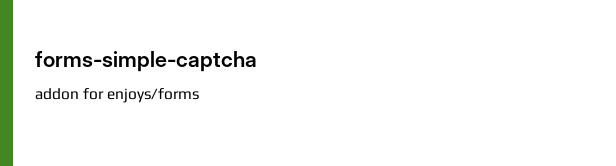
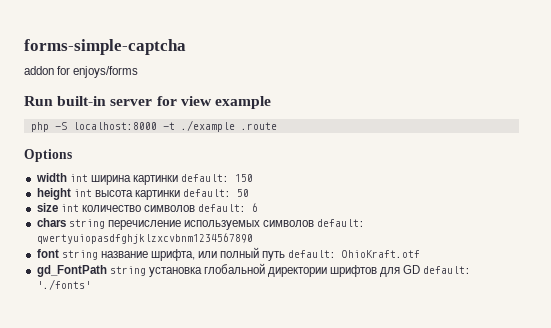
(200, 95) none -> [24,96,271,109] [30,120,277,132] [24,149,72,162] [35,173,254,185] [36,188,250,200] [36,203,259,212] [36,218,366,230] [36,233,253,244] [36,247,421,261] [36,263,472,277] [36,279,91,290] // Run built-in server for view example // php -S localhost:8000 -t ./example .route // Options // width int ширина картинки default: 150 // height int высота картинки default: 50 // size int количество символов default: 6 // chars string перечисление используемых символов default: qwertyuiopasdfghjklzxcvbnm1234567890 // font string название шрифта, или полный путь default: OhioKraft.otf // gd_FontPath string установка глобальной директории шрифтов для GD default: './fonts'

